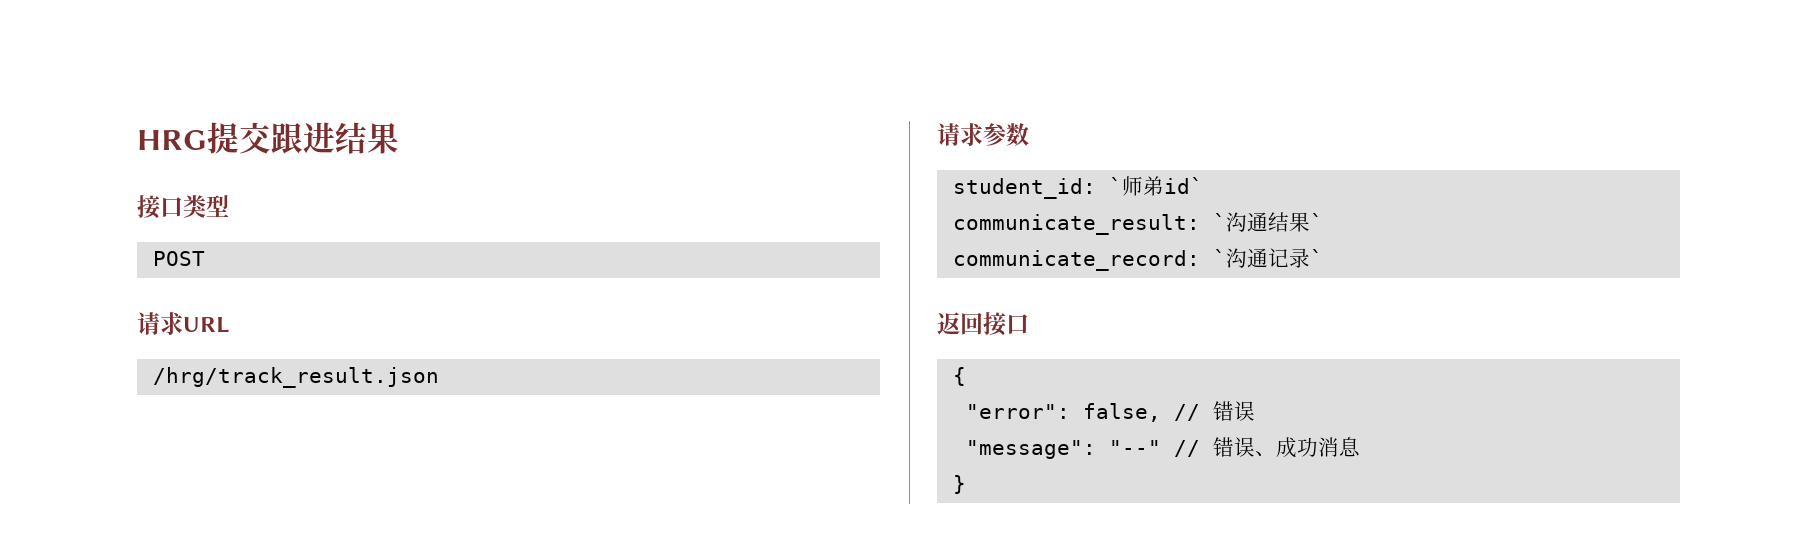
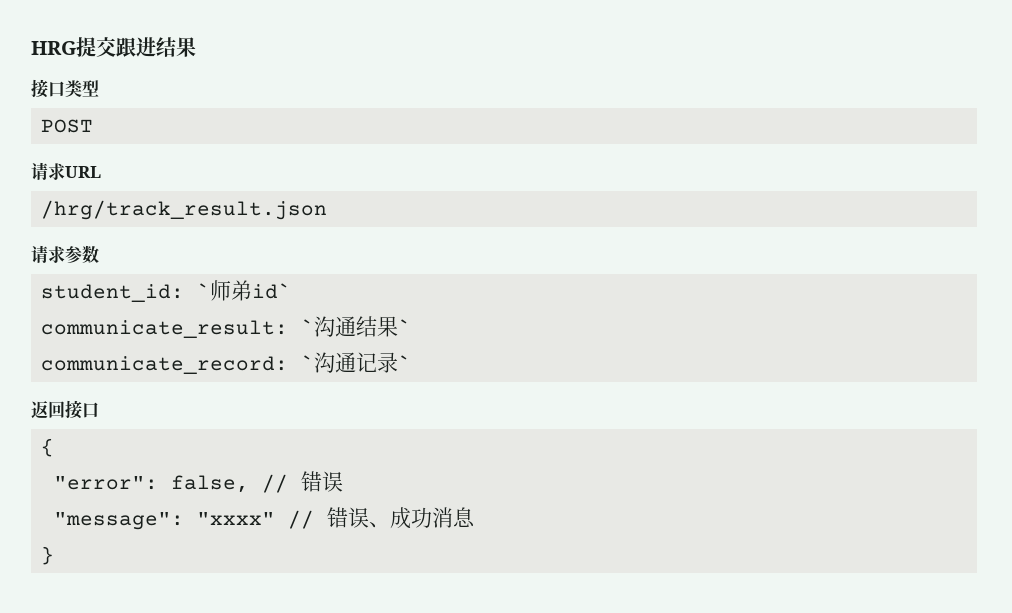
[1108,440,1161,455] "--" -> [197,512,276,525] "xxxx"

